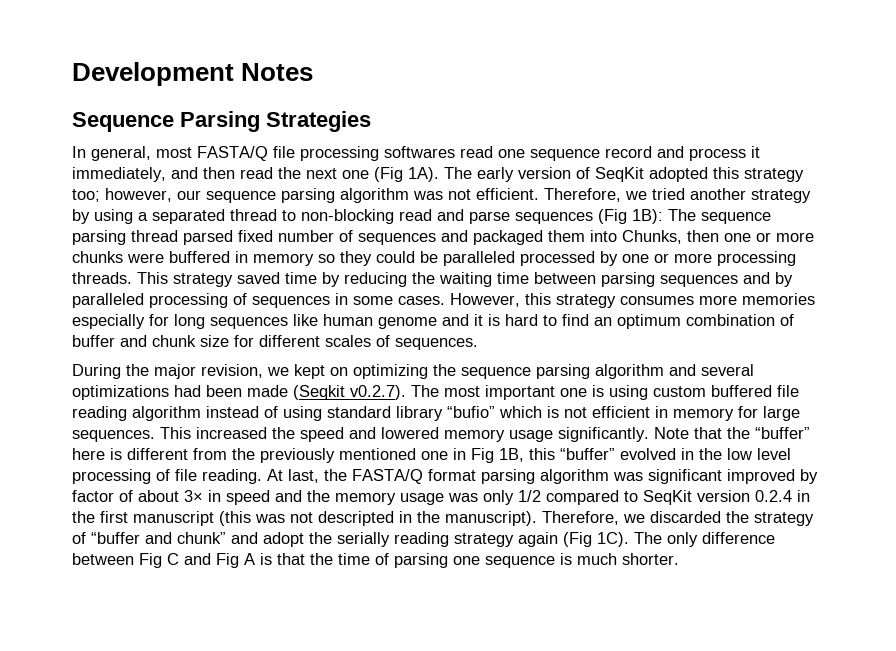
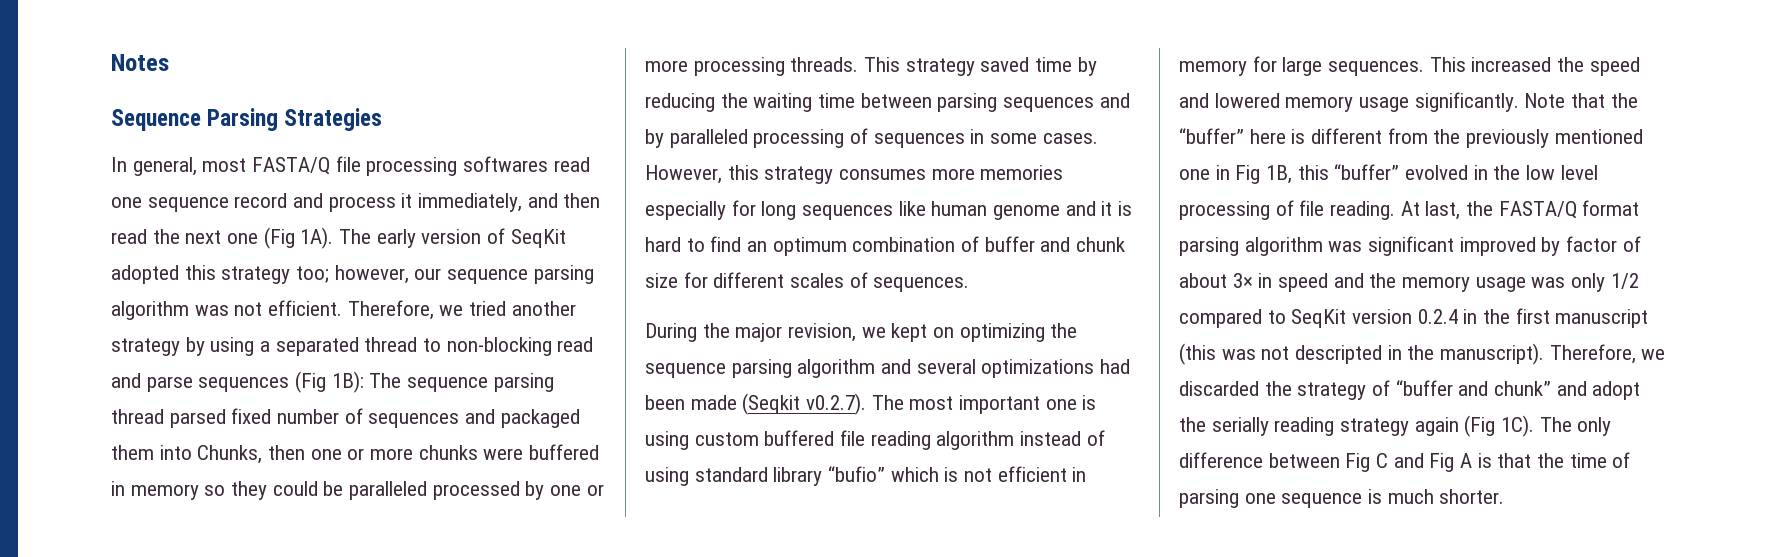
[72,62,234,86] Development -> (111, 62) none

